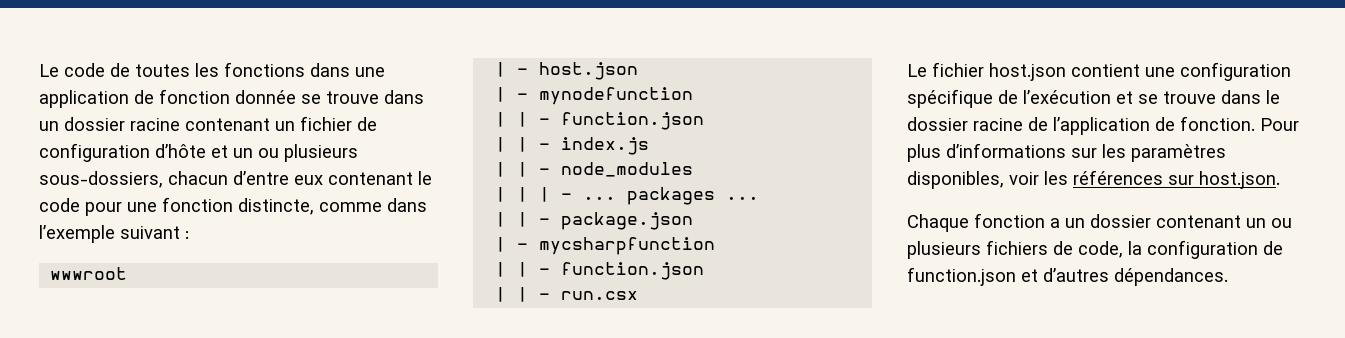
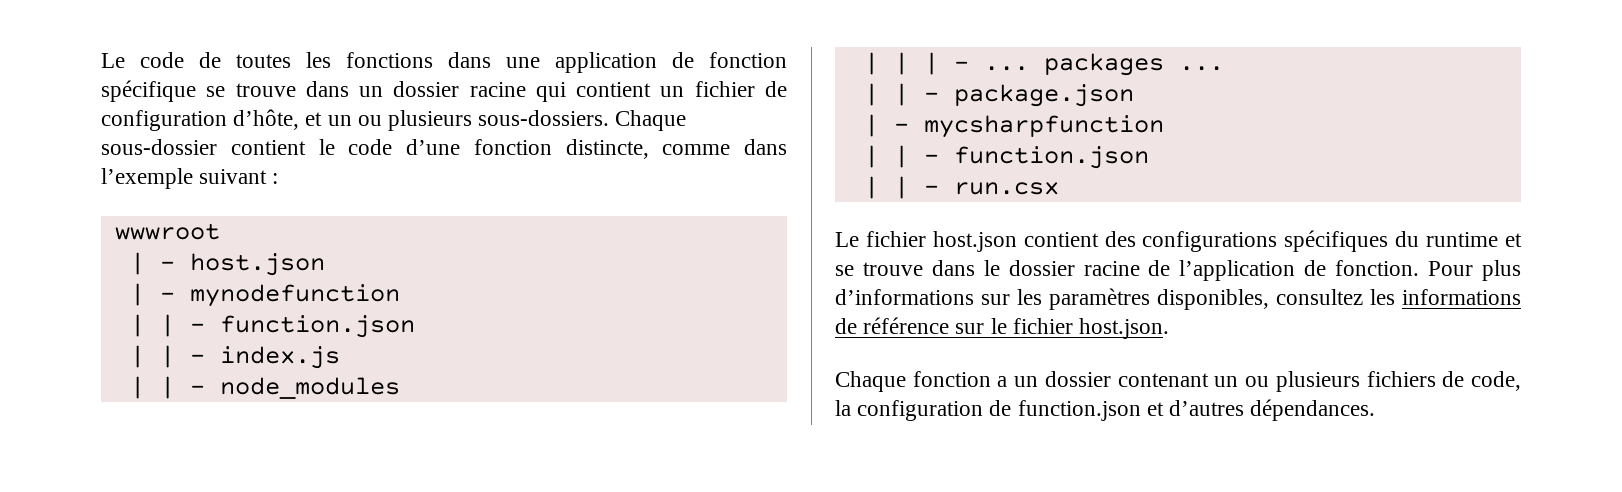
[235,90,296,104] donnée -> [101,80,196,102] spécifique
[185,118,270,131] contenant -> [535,82,652,102] qui contient
[155,144,206,158] d’hôte -> [233,109,300,130] d’hôte,
[39,171,432,188] [39,198,157,216] sous-dossiers, chacun d’entre eux contenant le code pour une -> [478,110,687,131] [101,139,460,155] sous-dossiers. Chaque sous-dossier contient le code d’une
[1145,62,1291,81] [907,89,1111,108] une configuration spécifique de l’exécution -> [1104,230,1499,252] des configurations spécifiques du runtime
[1009,170,1194,185] voir les références sur -> [1276,289,1521,305] [835,317,1073,334] consultez les informations de référence sur le fichier

